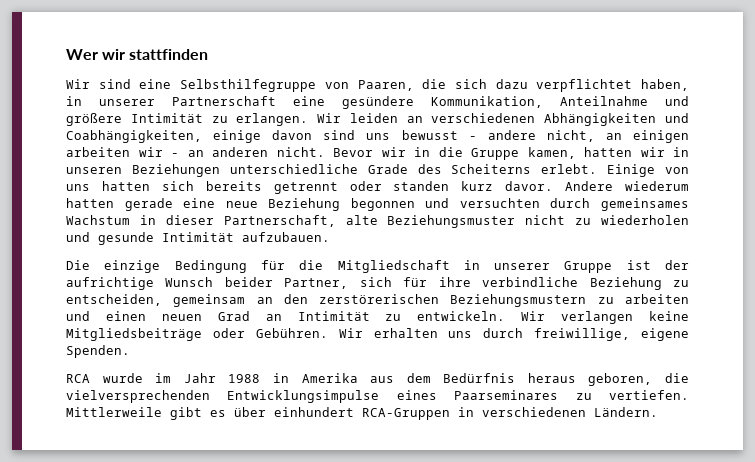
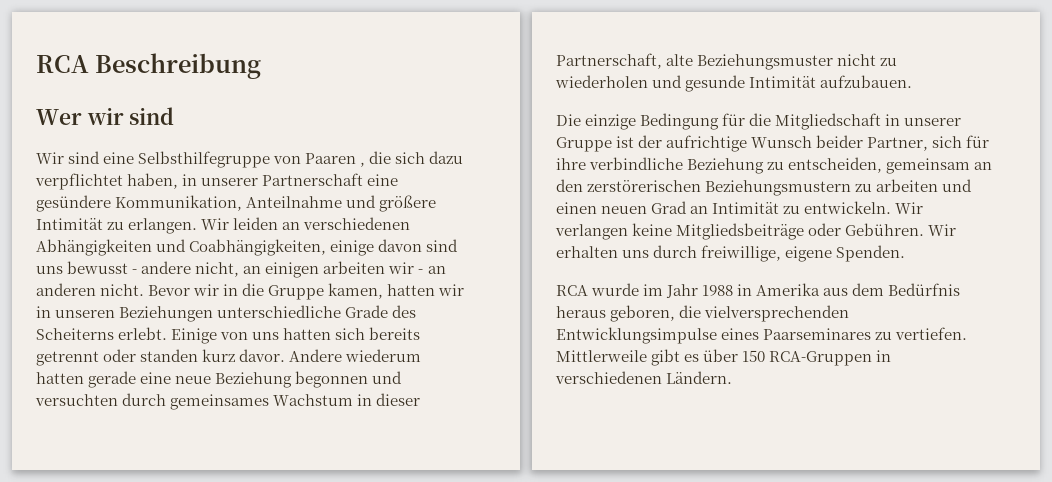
(66, 54) none -> [36,53,262,79] RCA Beschreibung //
[129,49,209,60] stattfinden -> [129,107,175,125] sind
[357,80,414,91] Paaren, -> [305,153,366,167] Paaren ,
[274,407,354,417] einhundert -> [742,350,766,362] 150

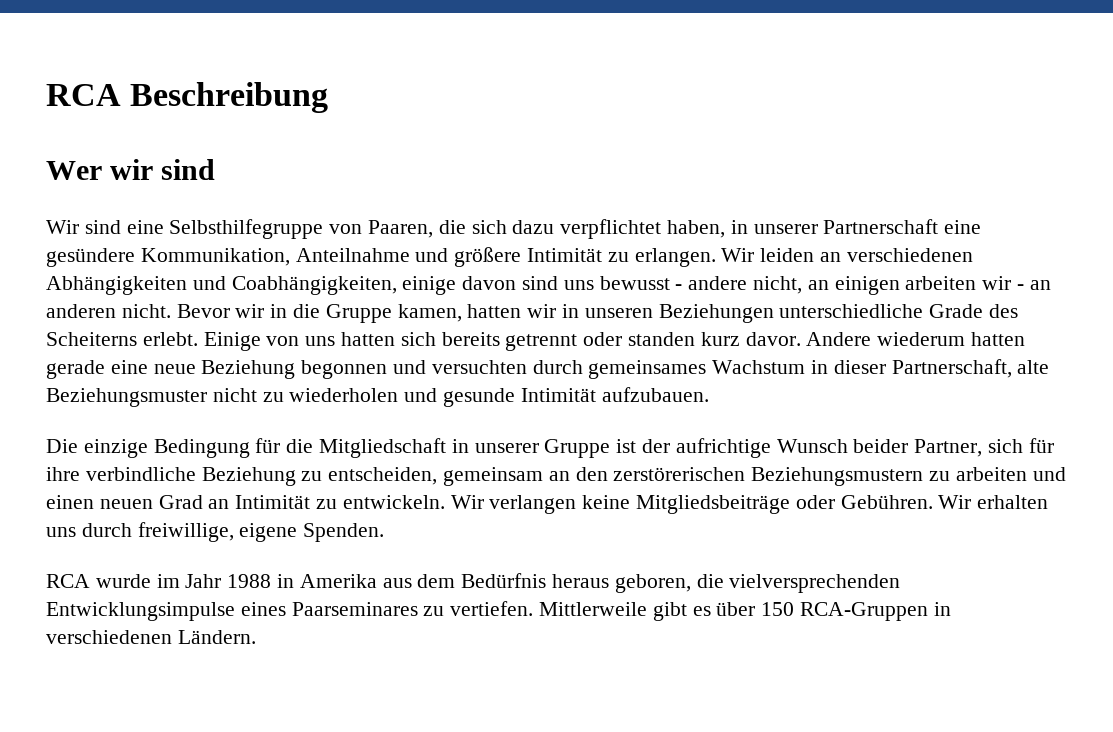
[305,153,366,167] Paaren , -> [368,220,434,238] Paaren,

